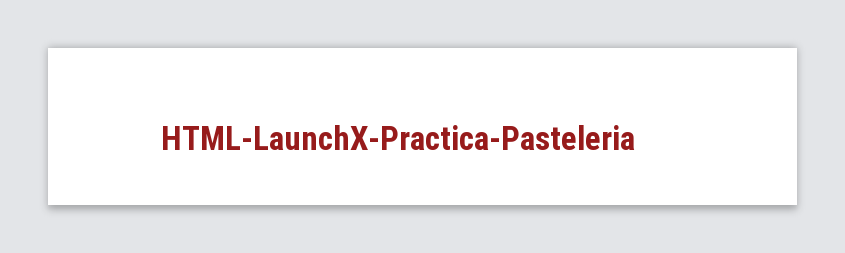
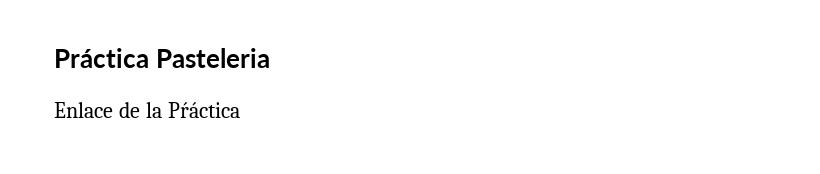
[161,125,635,150] HTML-LaunchX-Practica-Pasteleria -> [54,48,271,68] [54,102,240,118] Práctica Pasteleria // Enlace de la Pŕáctica

